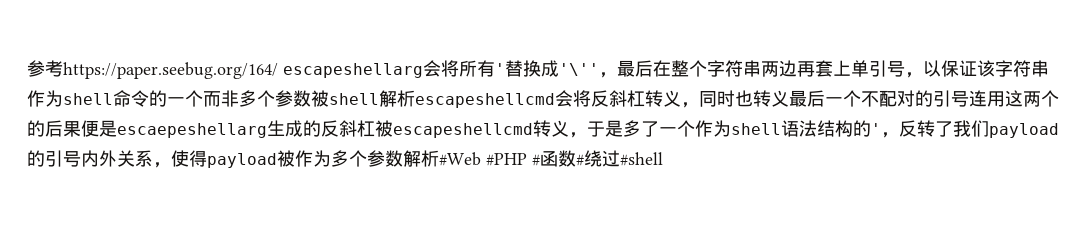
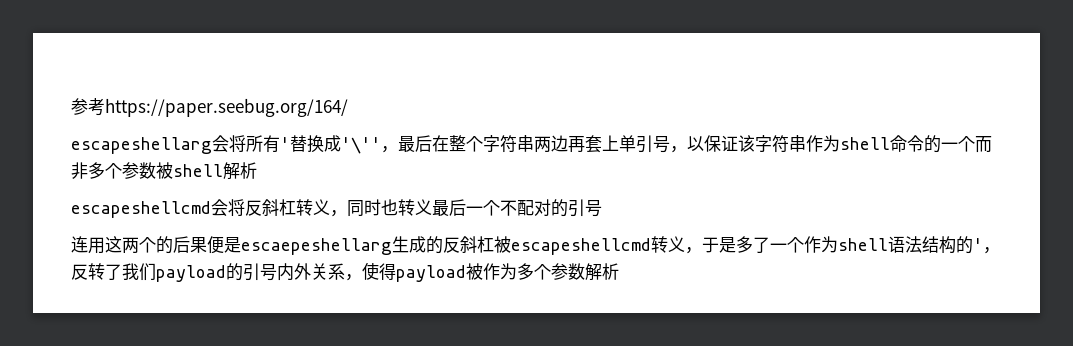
(278, 70) none -> (348, 107) //
(415, 98) none -> (257, 170) //
(969, 99) none -> (602, 208) //
[439,150,663,167] #Web #PHP #函数#绕过#shell -> (619, 271) none

